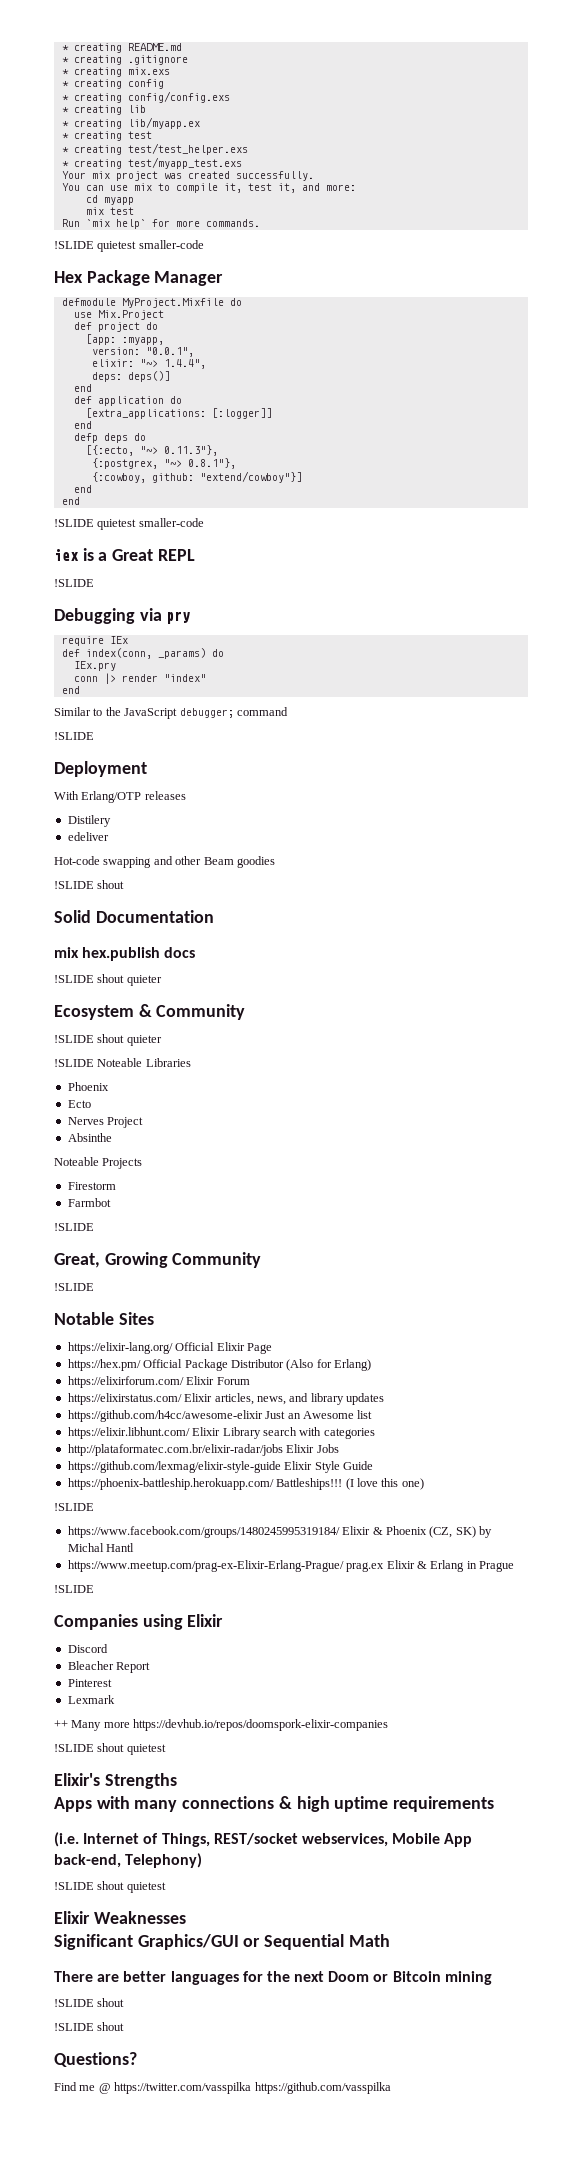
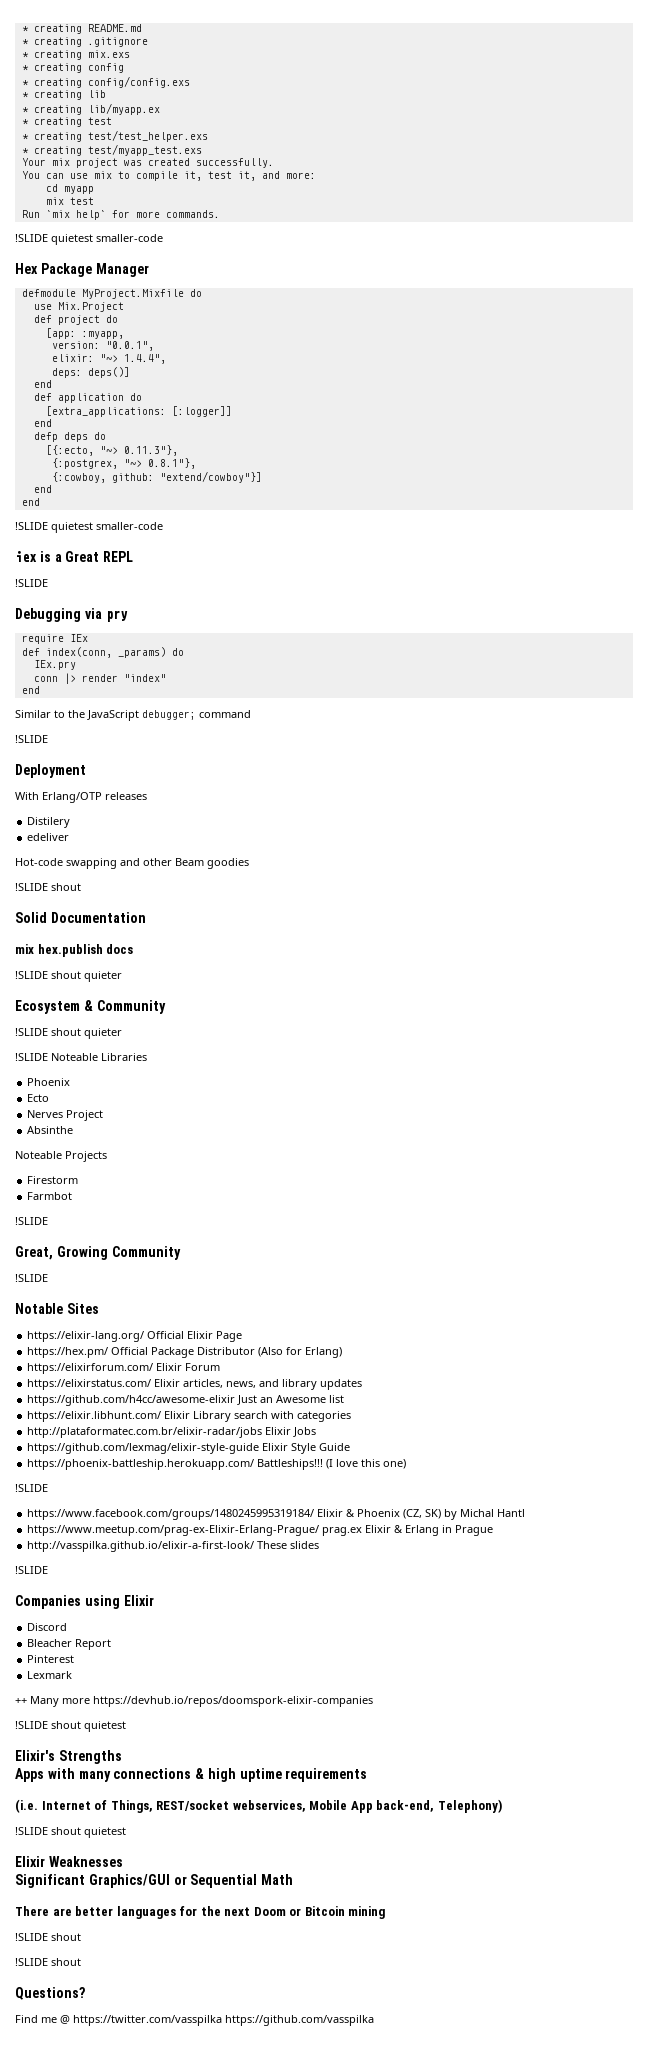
(514, 1566) none -> [27,1541,320,1552] // http://vasspilka.github.io/elixir-a-first-look/ These slides

